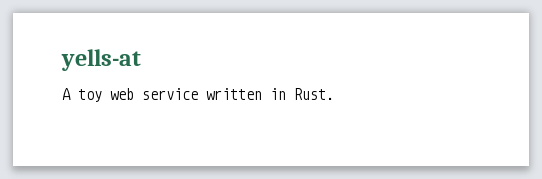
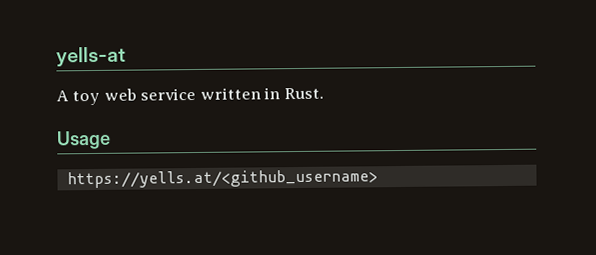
(334, 94) none -> [57,130,111,150] [66,169,378,189] // Usage // https://yells.at/<github_username>

